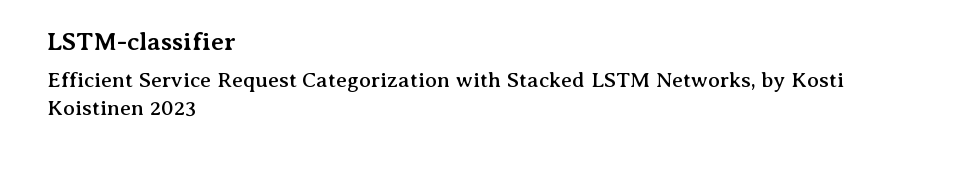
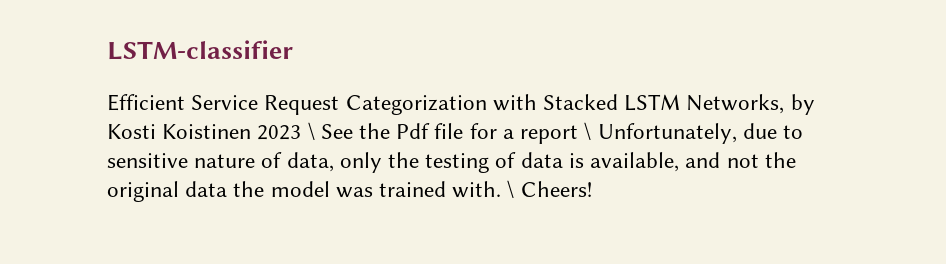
(196, 109) none -> [307,122,803,144] [107,152,796,173] [107,180,592,202] \ See the Pdf file for a report \ Unfortunately, due to sensitive nature of data, only the testing of data is available, and not the original data the model was trained with. \ Cheers!

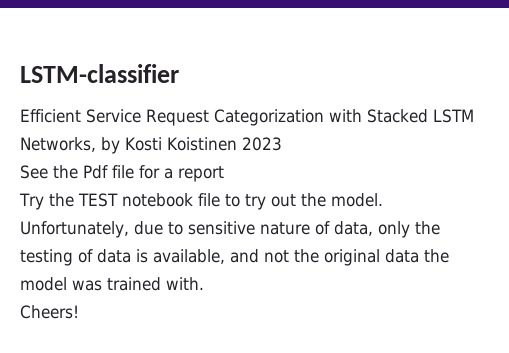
[307,122,315,140] \ -> (282, 144) //
[584,122,592,140] \ -> [19,193,383,210] // Try the TEST notebook file to try out the model.
[507,180,515,198] \ -> (204, 283) //

